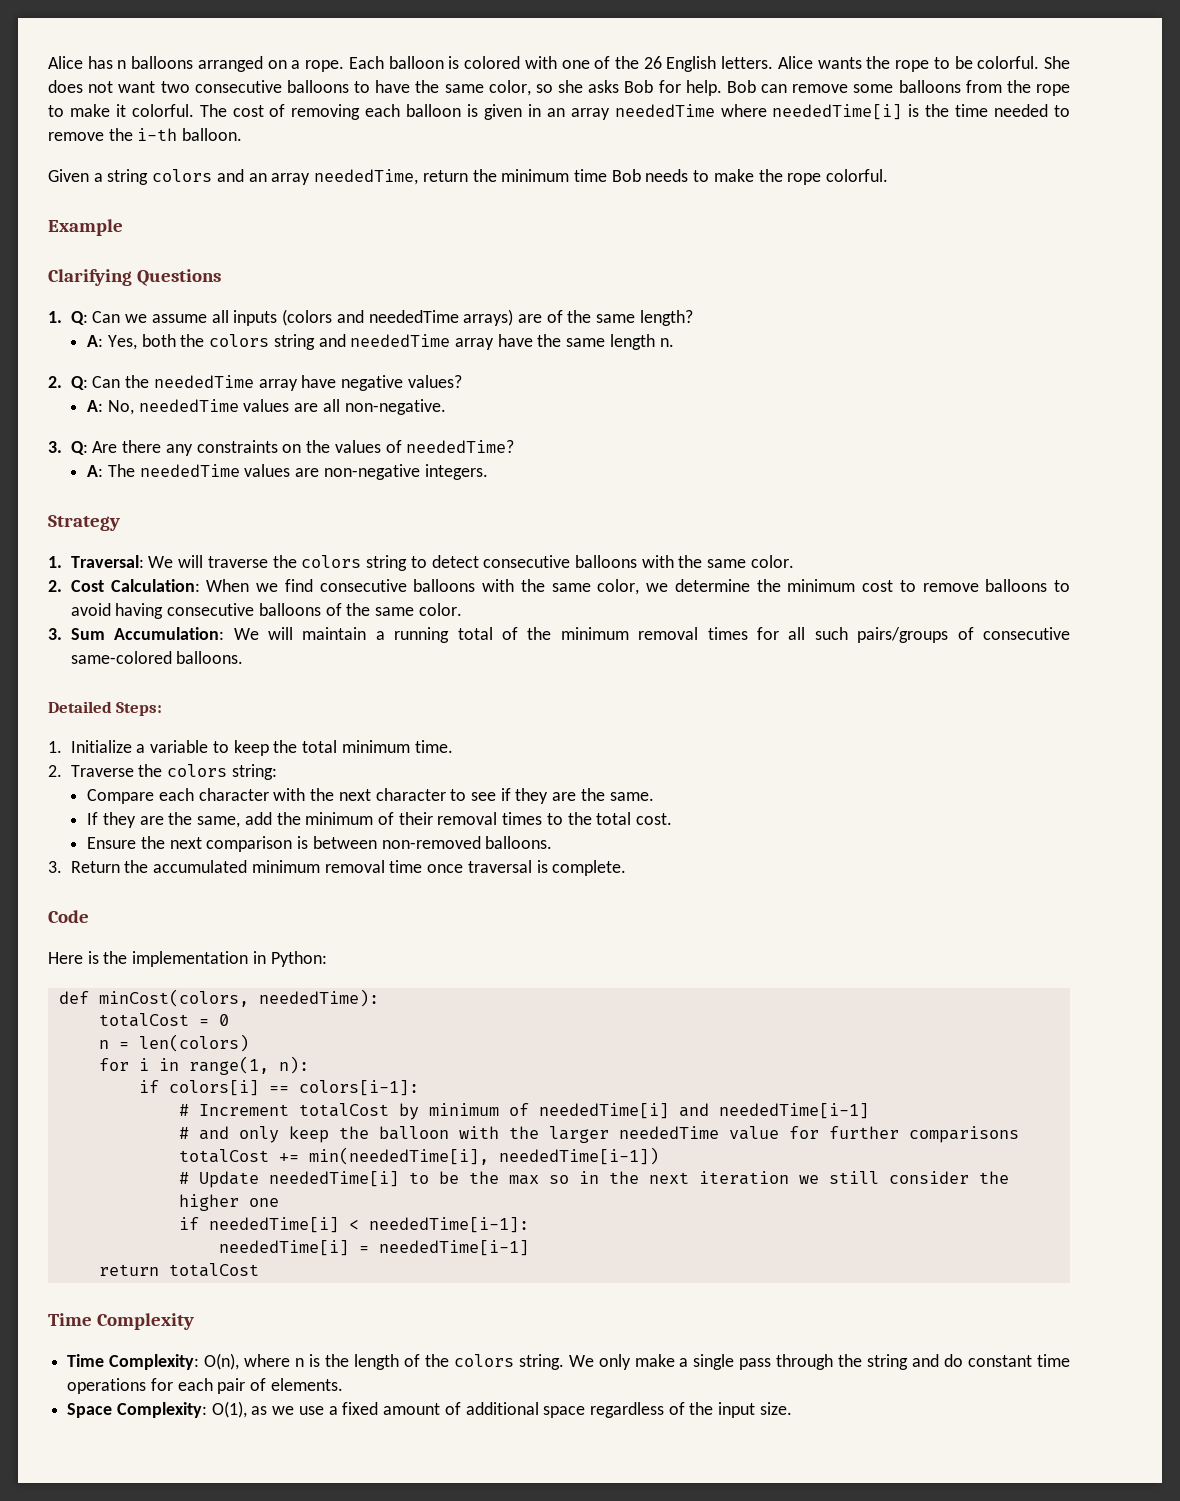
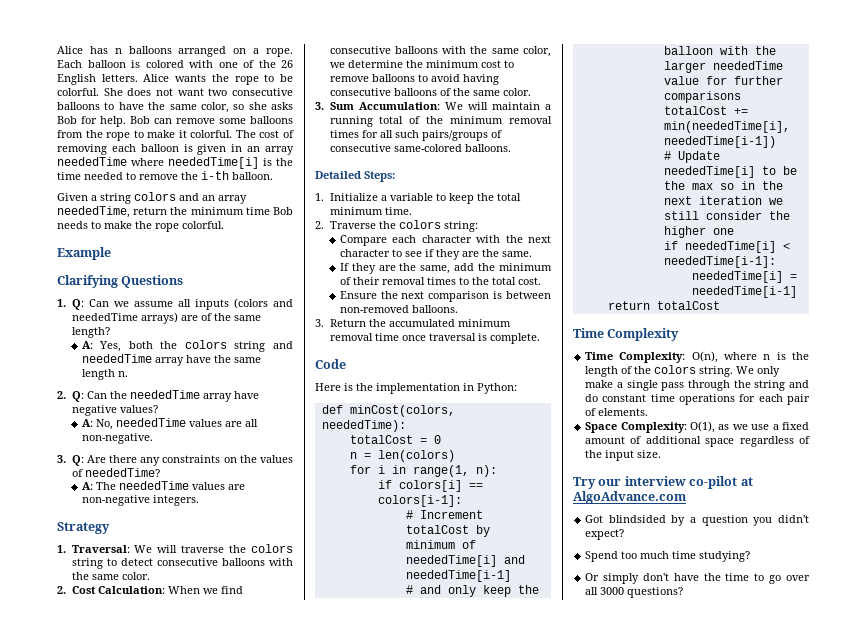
(792, 1408) none -> [573,476,753,489] [573,491,686,504] [585,515,809,526] [585,529,625,540] [585,551,751,562] [585,573,810,584] [585,587,684,598] // Try our interview co-pilot at AlgoAdvance.com // Got blindsided by a question you didn't expect? // Spend too much time studying? // Or simply don't have the time to go over all 3000 questions?

